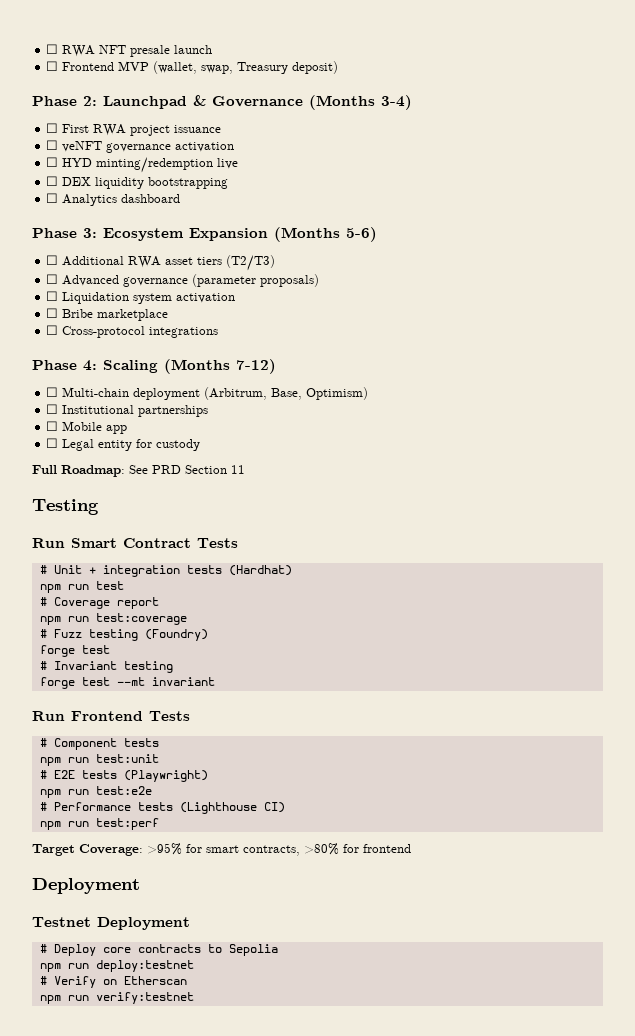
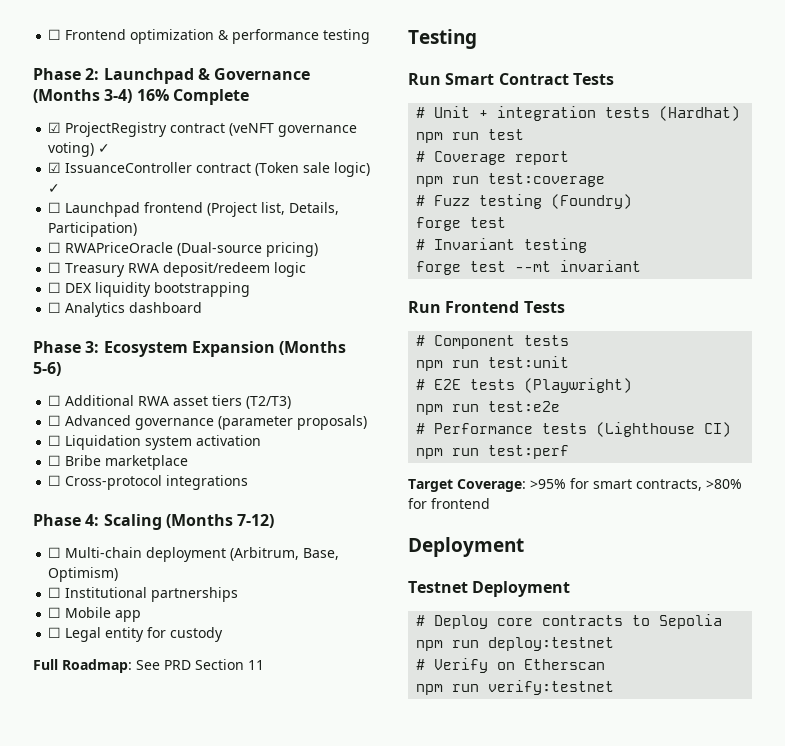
[46,44,213,57] [46,61,339,74] ☐ RWA NFT presale launch // ☐ Frontend MVP (wallet, swap, Treasury deposit) -> [48,29,371,44] ☐ Frontend optimization & performance testing
[46,123,222,136] [46,140,235,153] [46,157,239,173] // ☐ First RWA project issuance // ☐ veNFT governance activation // ☐ HYD minting/redemption live -> [136,89,249,105] [48,122,358,137] [48,142,111,157] [48,162,371,177] [48,184,61,193] [48,202,340,217] [48,222,138,237] [48,242,319,257] [48,262,307,277] 16% Complete // ☑ ProjectRegistry contract (veNFT governance voting) ✓ // ☑ IssuanceController contract (Token sale logic) ✓ // ☐ Launchpad frontend (Project list, Details, Participation) // ☐ RWAPriceOracle (Dual-source pricing) // ☐ Treasury RWA deposit/redeem logic

